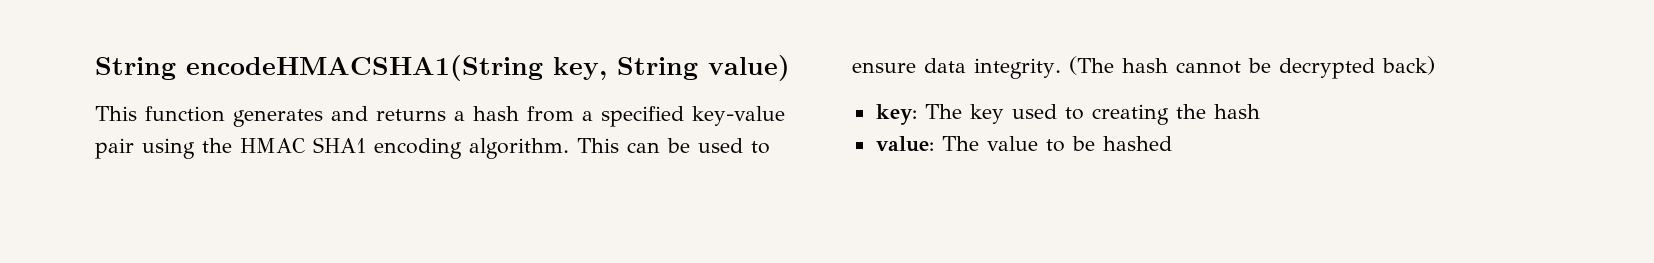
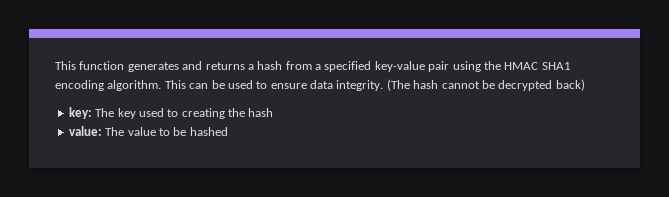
[95,55,790,81] String encodeHMACSHA1(String key, String value) // -> (55, 65) none

